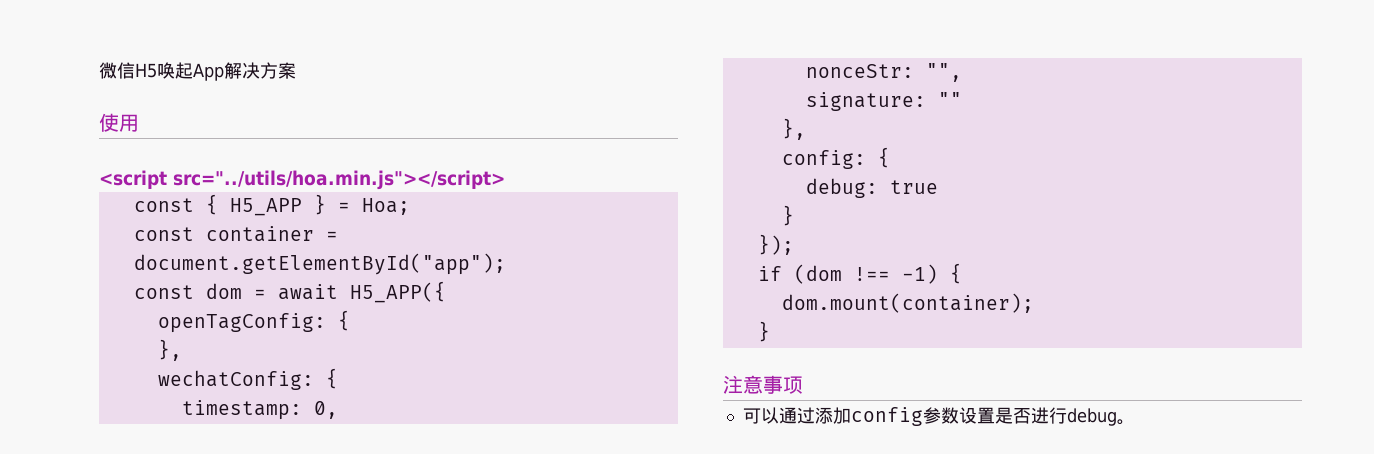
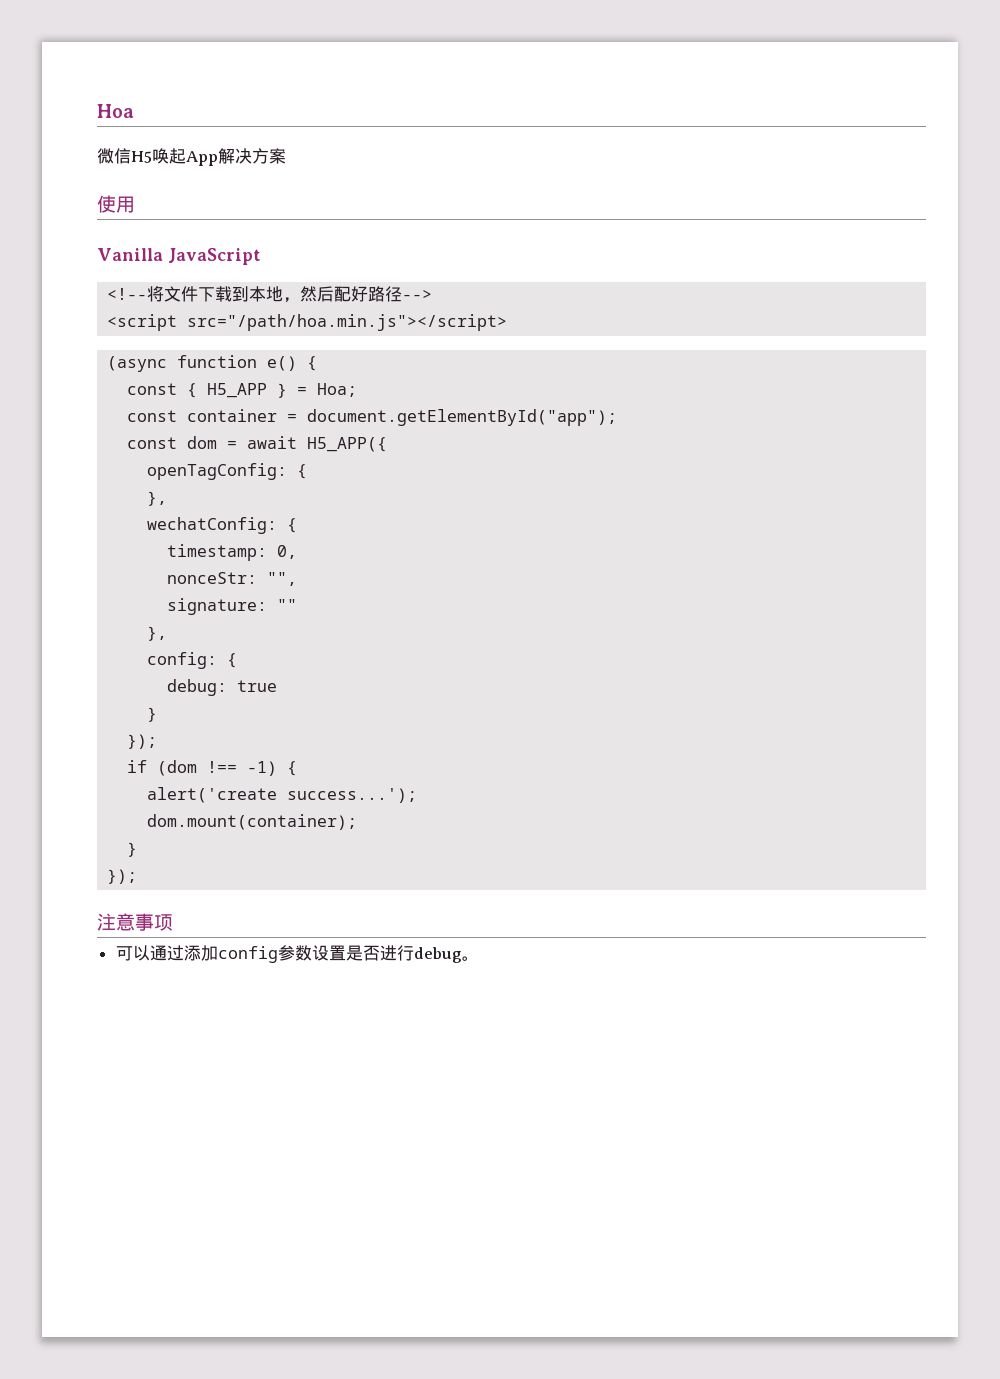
(99, 70) none -> [97,104,134,118] Hoa //
[99,170,505,190] <script src="../utils/hoa.min.js"></script> -> [97,248,261,265] [107,286,433,303] [107,314,508,331] [107,355,318,372] Vanilla JavaScript // <!--将文件下载到本地，然后配好路径--> // <script src="/path/hoa.min.js"></script> // (async function e() {
(962, 273) none -> [147,787,418,803] // alert('create success...');
(770, 331) none -> [107,869,138,884] // });

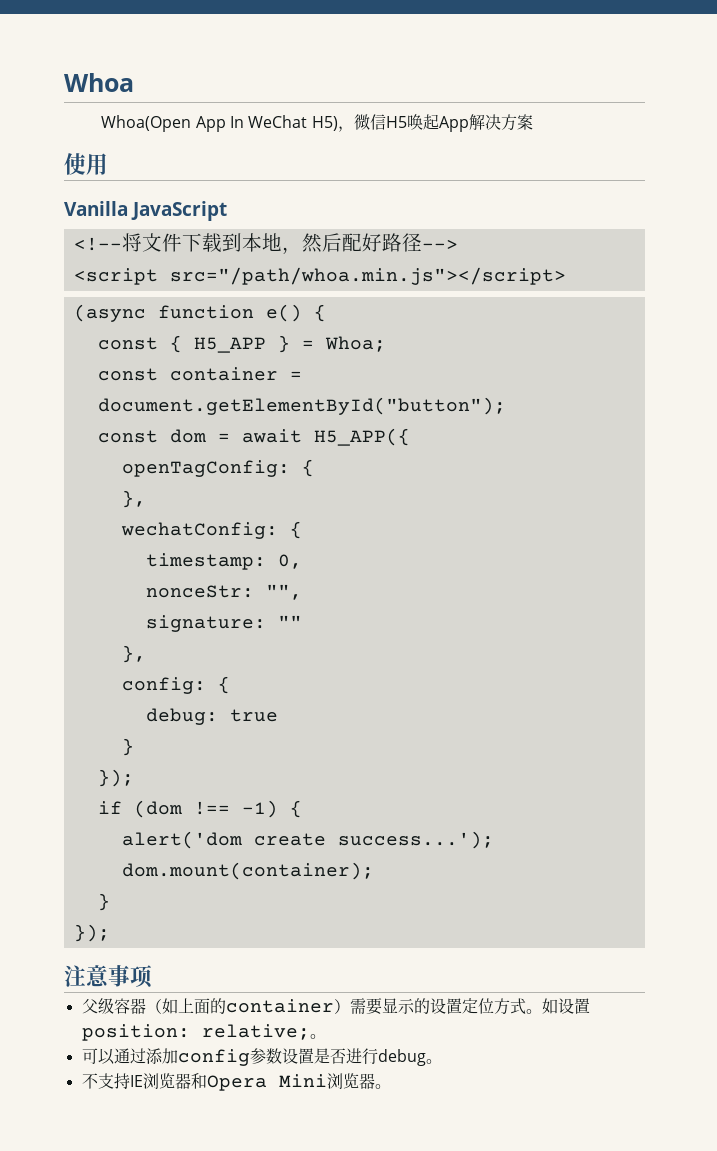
[97,104,134,118] Hoa // -> [64,73,134,92] [101,115,354,132] Whoa // Whoa(Open App In WeChat H5)，
[187,314,508,331] src="/path/hoa.min.js"></script> -> [169,267,566,285] src="/path/whoa.min.js"></script>
[317,383,358,397] Hoa; -> [324,336,386,352] Whoa;
[307,409,618,426] document.getElementById("app"); -> [97,397,506,415] document.getElementById("button");
[147,787,278,803] alert('create -> [121,831,326,849] alert('dom create
(173, 922) none -> [81,998,590,1015] [81,1024,326,1041] // 父级容器（如上面的container）需要显示的设置定位方式。如设置position: relative;。
(479, 958) none -> [81,1073,391,1091] // 不支持IE浏览器和Opera Mini浏览器。

